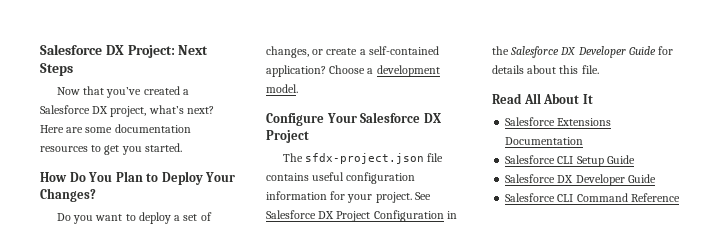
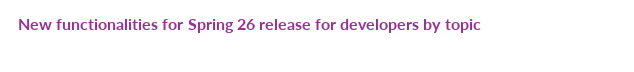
[40,44,209,58] [40,63,73,76] [56,86,189,98] [40,105,214,117] [40,124,191,133] [40,143,182,155] [40,171,236,185] [40,188,96,202] [56,212,212,224] [266,46,439,58] [266,65,440,77] [266,84,298,93] [266,112,441,126] [266,130,309,143] [282,153,444,164] [266,172,416,184] [266,191,431,203] [266,210,457,222] [492,46,674,58] [492,65,599,74] [492,93,593,104] [505,117,612,126] [505,137,584,145] [505,155,635,167] [505,174,656,186] [505,193,680,202] Salesforce DX Project: Next Steps // Now that you’ve created a Salesforce DX project, what’s next? Here are some documentation resources to get you started. // How Do You Plan to Deploy Your Changes? // Do you want to deploy a set of changes, or create a self-contained application? Choose a development model. // Configure Your Salesforce DX Project // The sfdx-project.json file contains useful configuration information for your project. See Salesforce DX Project Configuration in the Salesforce DX Developer Guide for details about this file. // Read All About It // Salesforce Extensions Documentation // Salesforce CLI Setup Guide // Salesforce DX Developer Guide // Salesforce CLI Command Reference -> [18,19,481,33] New functionalities for Spring 26 release for developers by topic

